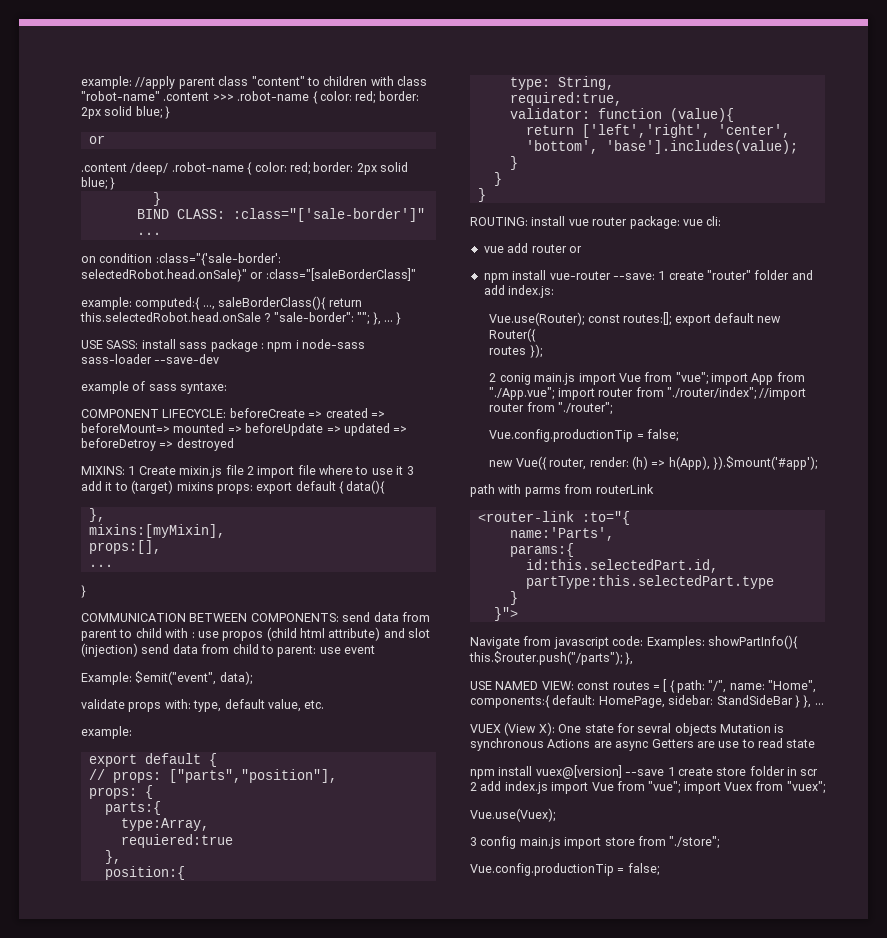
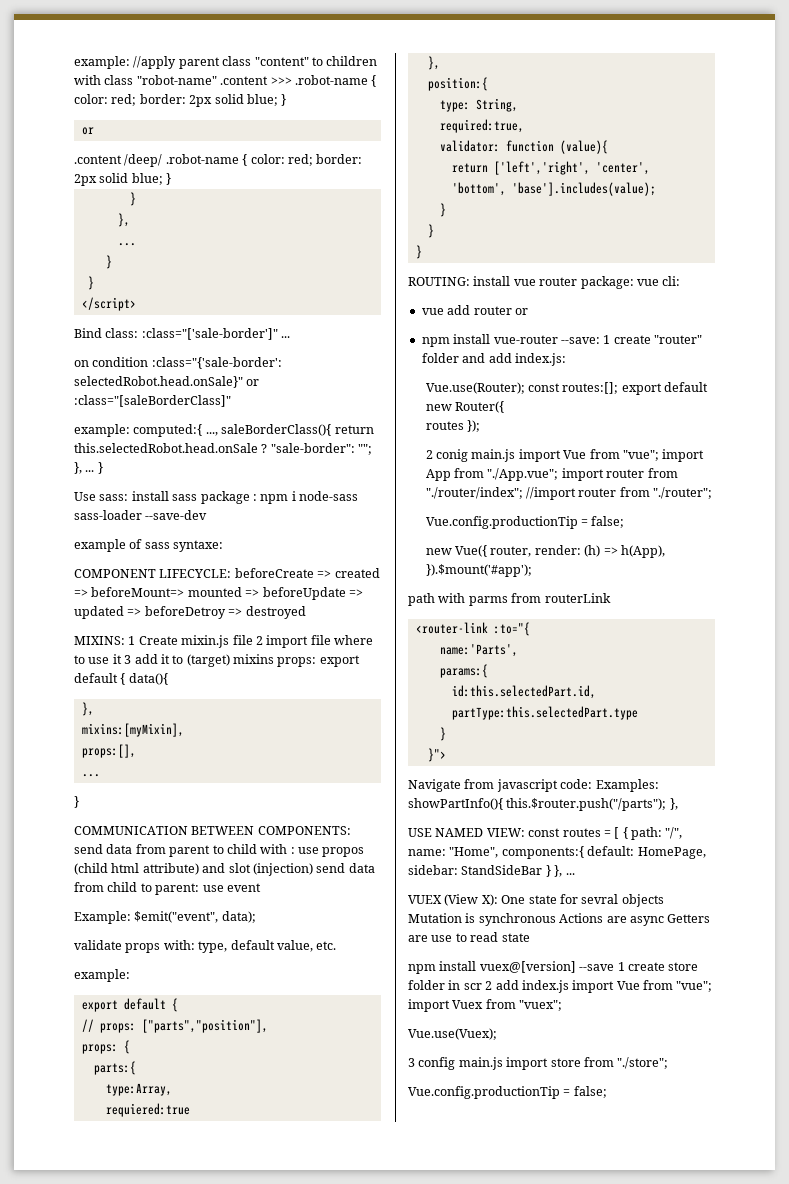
[136,209,225,219] BIND CLASS: -> [117,213,130,227] [117,243,136,246] [105,255,112,269] [87,276,94,290] [81,297,136,311] [74,328,139,338] }, // ... // } // } // </script> // Bind class:
[81,340,139,349] USE SASS: -> [74,492,129,501] Use sass:

